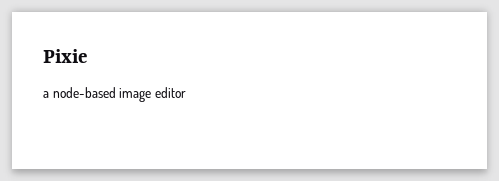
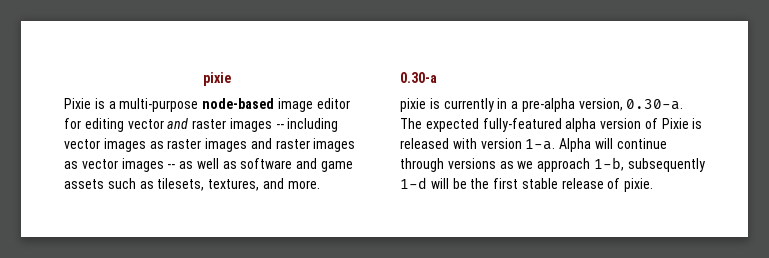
[43,49,87,63] [43,87,186,102] Pixie // a node-based image editor -> [202,72,231,86] [64,98,350,112] [64,118,339,132] [64,138,356,152] [64,158,354,172] [64,178,320,191] [400,72,437,83] [400,98,684,112] [400,118,703,132] [400,138,667,152] [400,157,705,172] [400,177,654,192] pixie // Pixie is a multi-purpose node-based image editor for editing vector and raster images -- including vector images as raster images and raster images as vector images -- as well as software and game assets such as tilesets, textures, and more. // 0.30-a // pixie is currently in a pre-alpha version, 0.30-a. The expected fully-featured alpha version of Pixie is released with version 1-a. Alpha will continue through versions as we approach 1-b, subsequently 1-d will be the first stable release of pixie.

